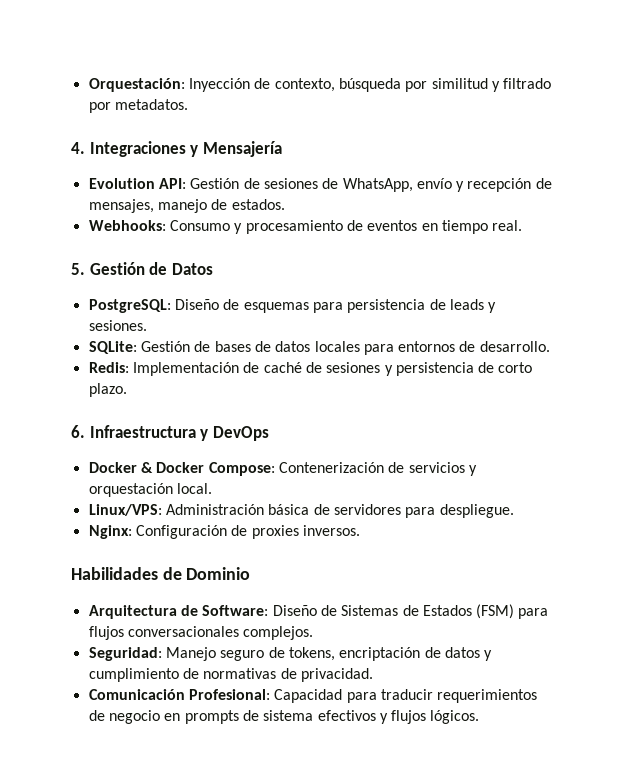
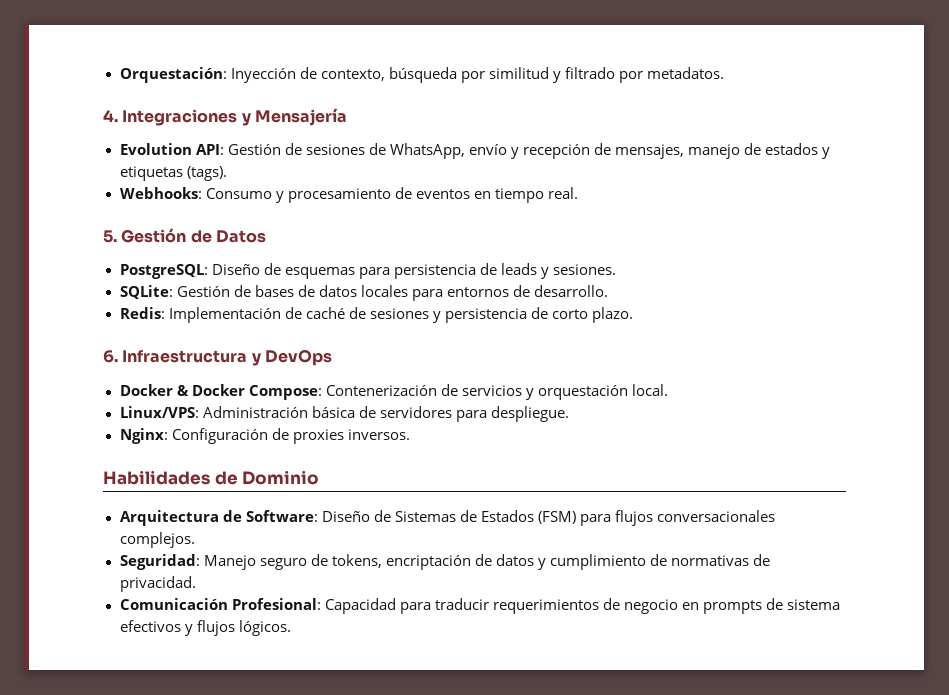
[231,199,285,210] estados. -> [765,143,831,159] [119,166,227,181] estados y etiquetas (tags).

